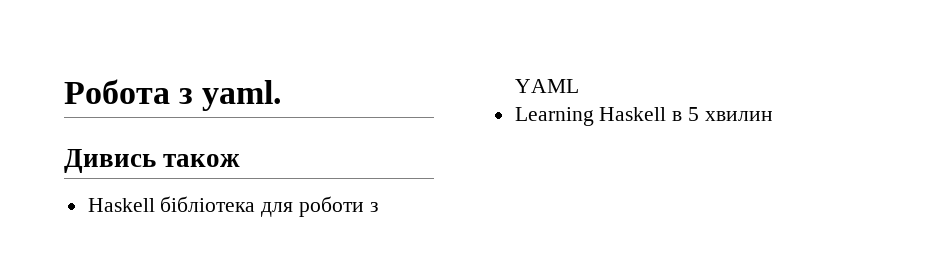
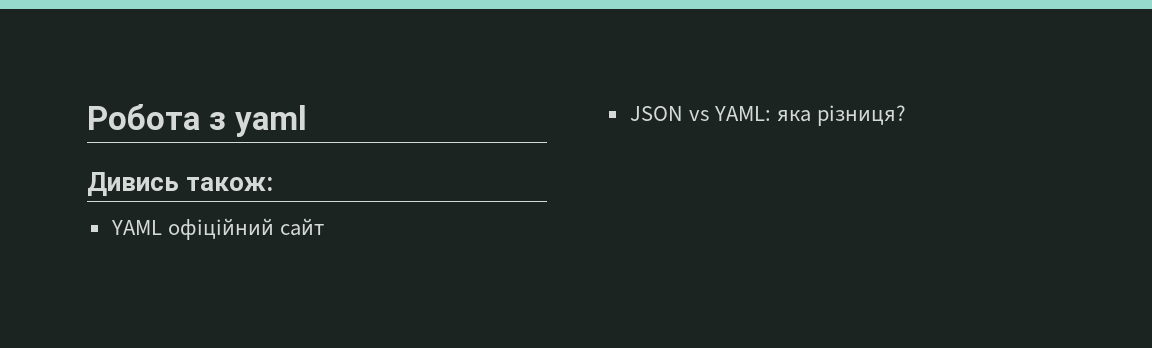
[202,80,283,111] yaml. -> [234,105,307,137] yaml
[163,154,241,167] [87,196,379,217] [514,79,579,93] [514,107,773,126] також // Haskell бібліотека для роботи з YAML // Learning Haskell в 5 хвилин -> [186,177,274,191] [110,218,324,240] [629,105,907,126] також: // YAML офіційний сайт // JSON vs YAML: яка різниця?

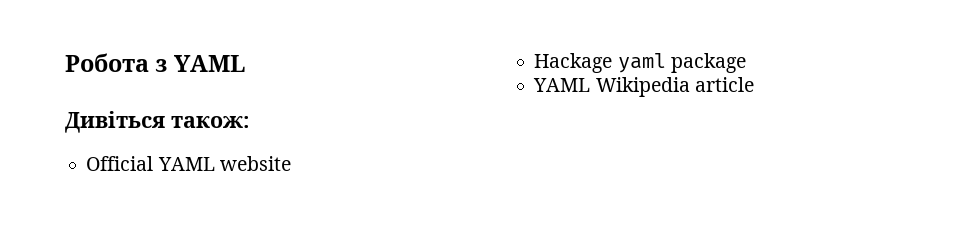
[234,105,307,137] [87,172,179,197] yaml // Дивись -> [173,55,245,72] [65,111,165,133] YAML // Дивіться
[110,218,324,240] [629,105,907,126] YAML офіційний сайт // JSON vs YAML: яка різниця? -> [86,156,291,171] [534,53,746,73] [533,77,754,97] Official YAML website // Hackage yaml package // YAML Wikipedia article

